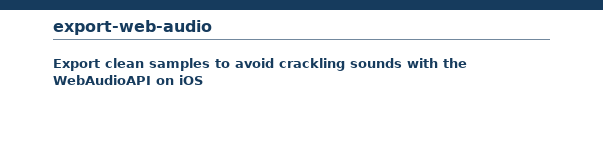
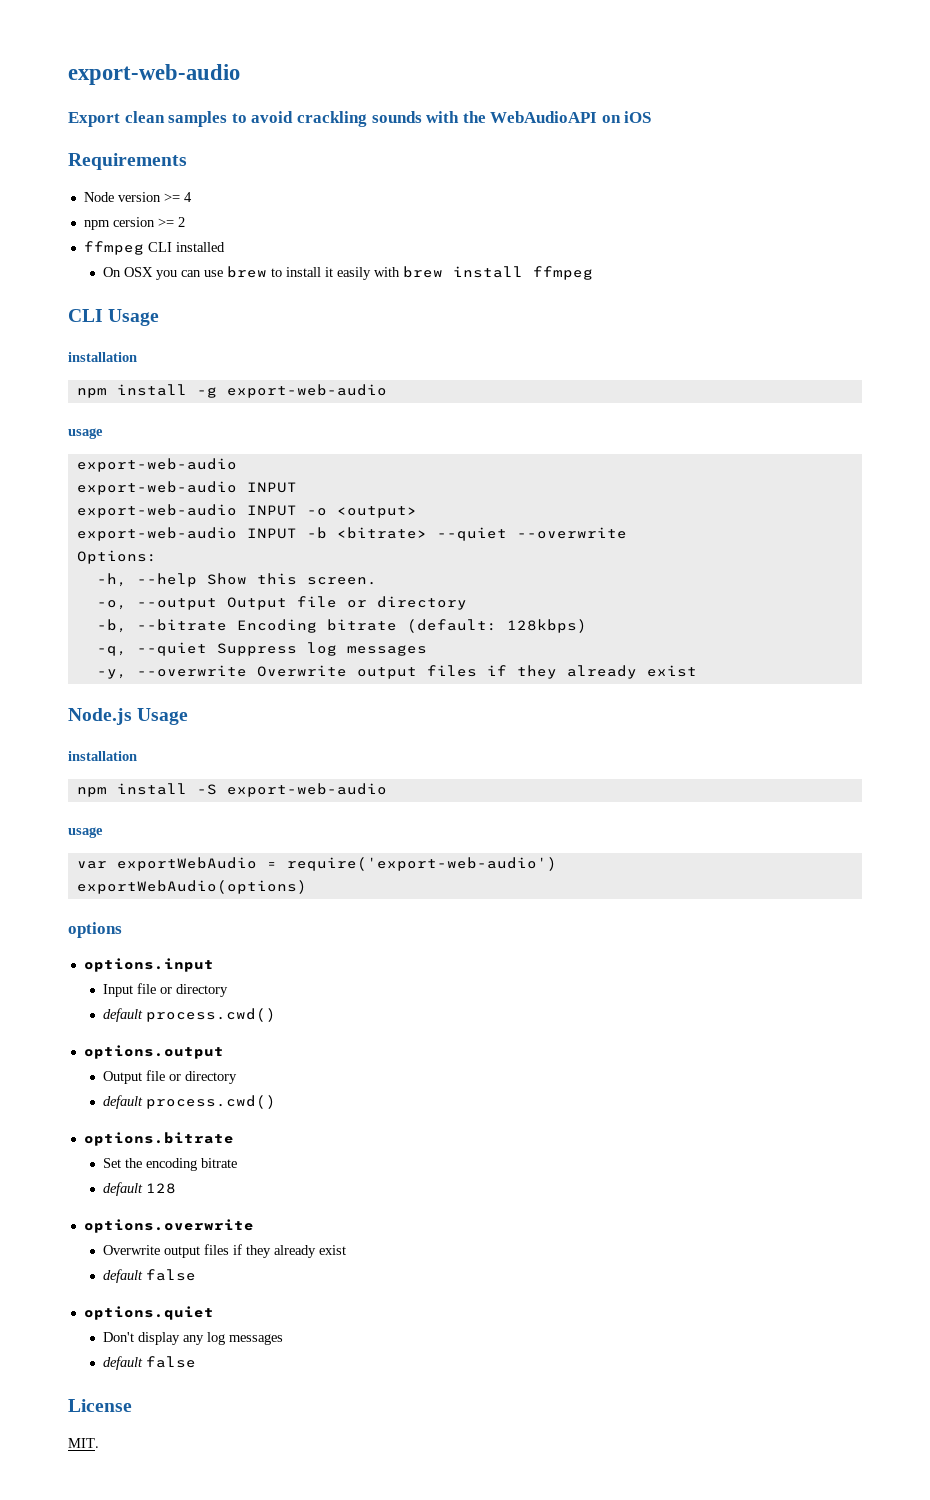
(203, 80) none -> [68,153,187,170] [83,192,192,202] [83,217,185,230] [83,241,225,255] [102,266,593,280] [68,309,160,326] [68,352,137,362] [76,384,387,398] [68,428,103,439] [76,458,237,472] [76,481,297,495] [76,504,417,518] [76,527,627,541] [76,550,157,564] [96,573,377,587] [96,596,467,610] [96,619,587,633] [96,642,427,656] [96,665,697,679] [68,708,189,725] [68,751,137,761] [76,783,387,797] [68,827,103,838] [76,857,557,871] [76,880,307,894] [68,922,122,938] [83,958,214,972] [102,983,228,997] [102,1008,276,1022] [83,1045,224,1059] [102,1070,237,1084] [102,1095,276,1109] [83,1132,234,1146] [102,1158,237,1171] [102,1182,176,1196] [83,1219,254,1233] [102,1244,346,1258] [102,1269,196,1283] [83,1306,214,1320] [102,1332,283,1345] [102,1356,196,1370] [68,1399,132,1412] [68,1438,99,1448] // Requirements // Node version >= 4 // npm cersion >= 2 // ffmpeg CLI installed // On OSX you can use brew to install it easily with brew install ffmpeg // CLI Usage // installation // npm install -g export-web-audio // usage // export-web-audio // export-web-audio INPUT // export-web-audio INPUT -o <output> // export-web-audio INPUT -b <bitrate> --quiet --overwrite // Options: // -h, --help Show this screen. // -o, --output Output file or directory // -b, --bitrate Encoding bitrate (default: 128kbps) // -q, --quiet Suppress log messages // -y, --overwrite Overwrite output files if they already exist // Node.js Usage // installation // npm install -S export-web-audio // usage // var exportWebAudio = require('export-web-audio') // exportWebAudio(options) // options // options.input // Input file or directory // default process.cwd() // options.output // Output file or directory // default process.cwd() // options.bitrate // Set the encoding bitrate // default 128 // options.overwrite // Overwrite output files if they already exist // default false // options.quiet // Don't display any log messages // default false // License // MIT.

